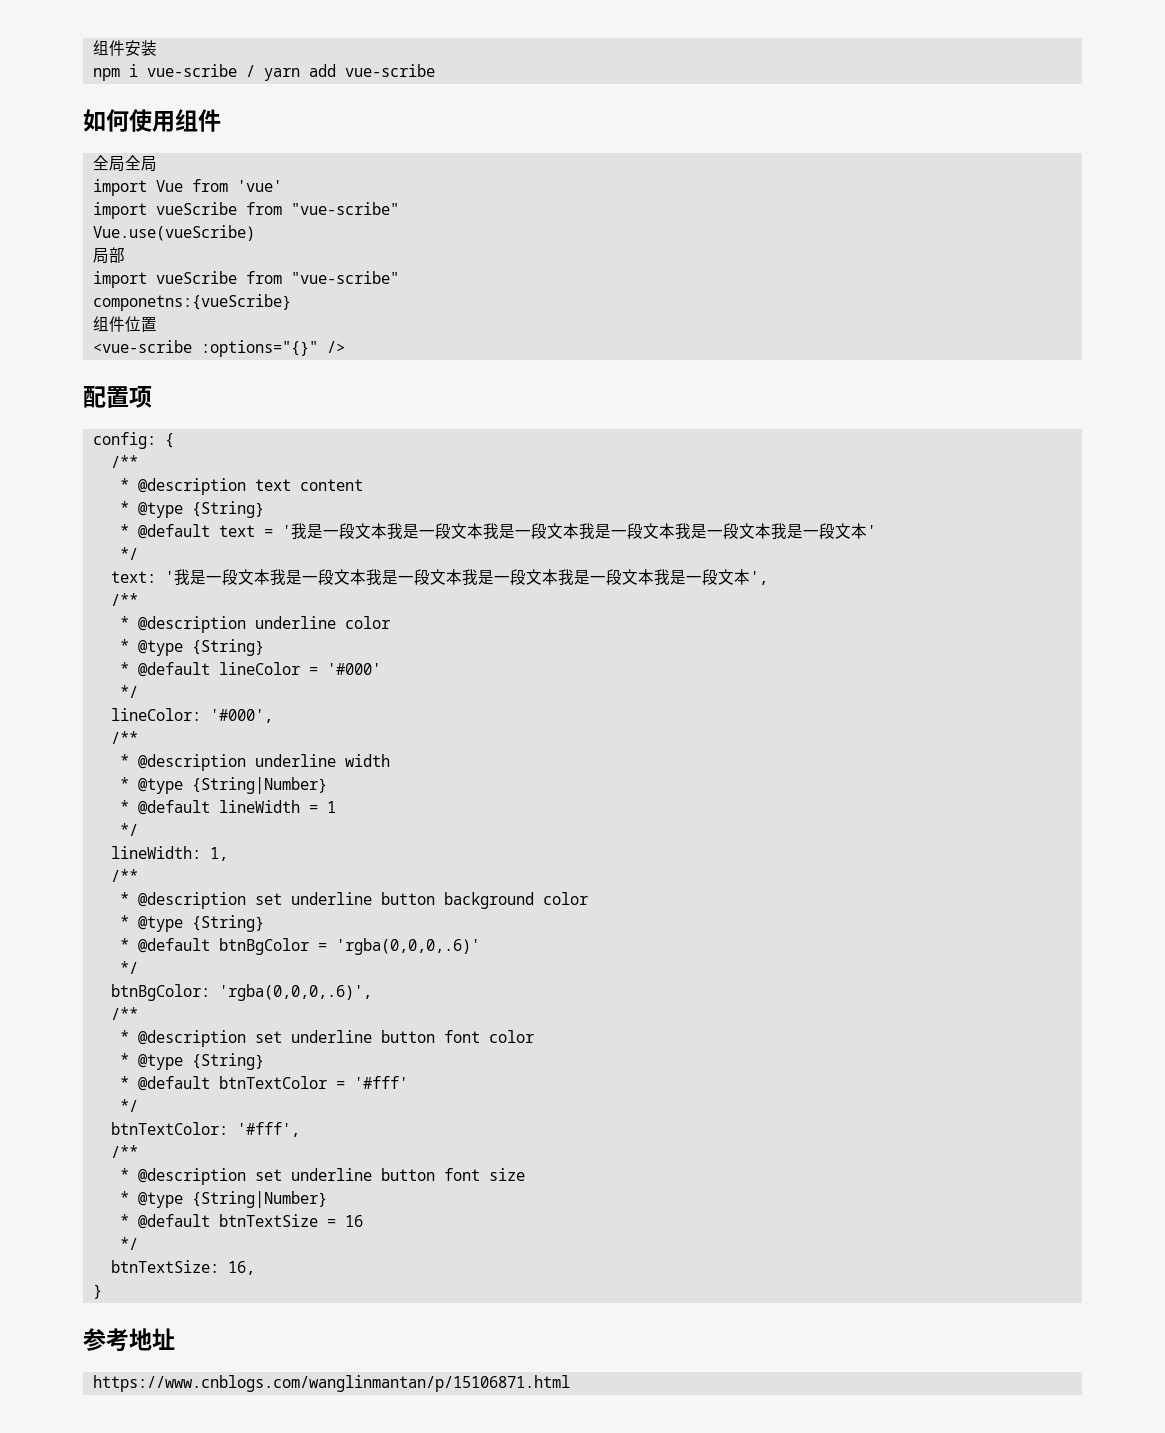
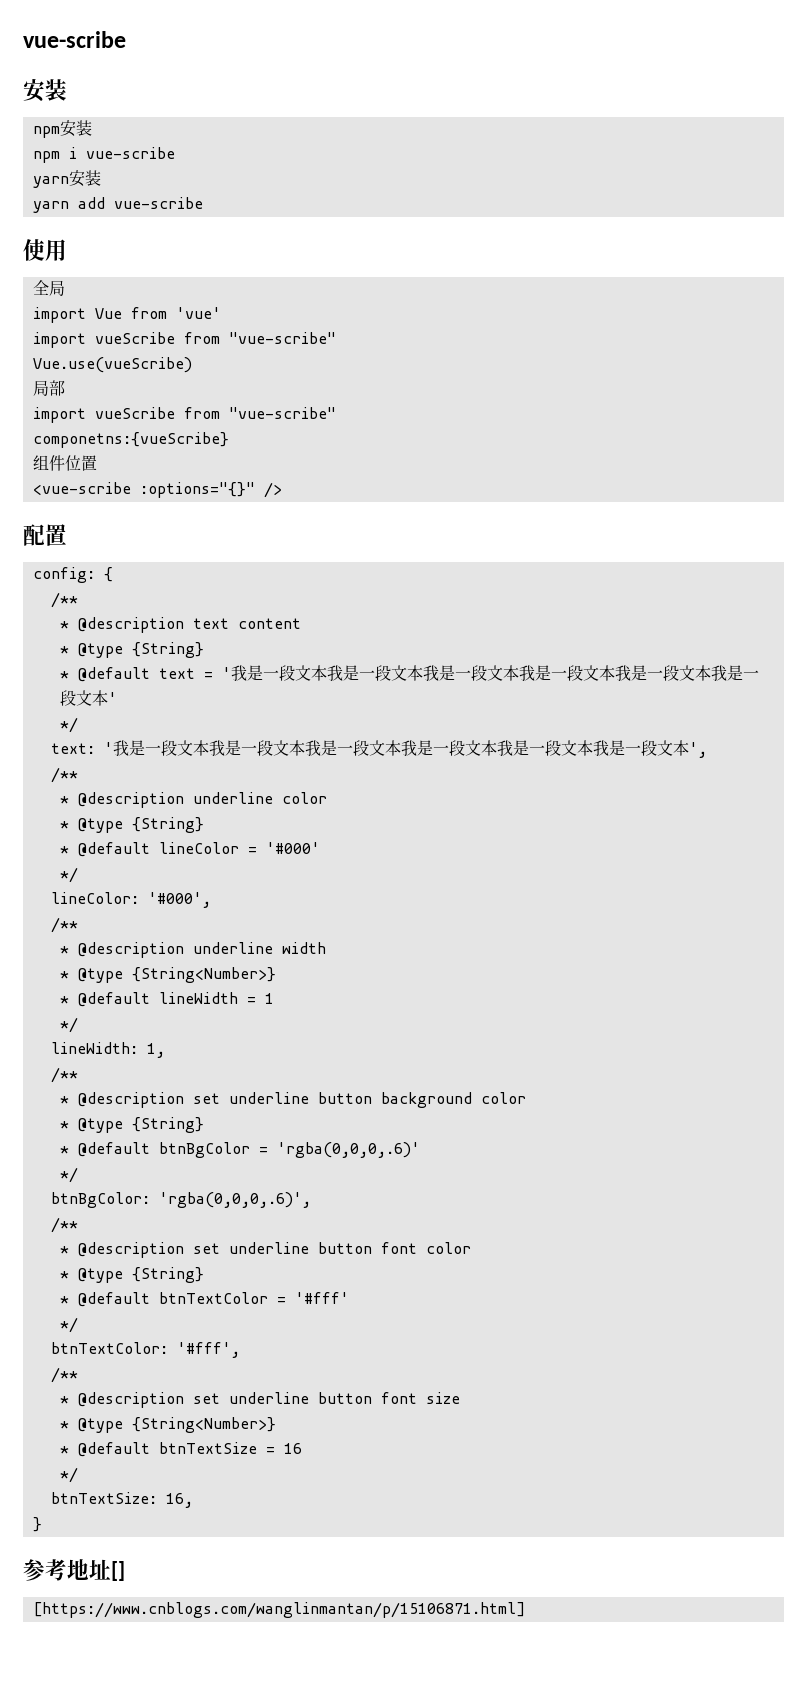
[93,40,126,56] 组件 -> [23,31,126,48] [23,79,67,102] [33,126,61,138] vue-scribe // 安装 // npm
[246,65,256,77] / -> [33,170,102,188] // yarn安装 //
[83,109,129,132] 如何 -> (204, 203) none
[175,109,221,132] [93,155,158,172] 组件 // 全局全局 -> [33,280,66,296] // 全局
[129,386,152,408] 项 -> (67, 535) none
[192,777,328,794] {String|Number} -> [132,967,277,983] {String<Number>}
[192,1191,328,1208] {String|Number} -> [132,1417,277,1433] {String<Number>}
[93,1375,571,1392] // https://www.cnblogs.com/wanglinmantan/p/15106871.html -> [111,1561,125,1581] [33,1602,526,1618] [] // [https://www.cnblogs.com/wanglinmantan/p/15106871.html]

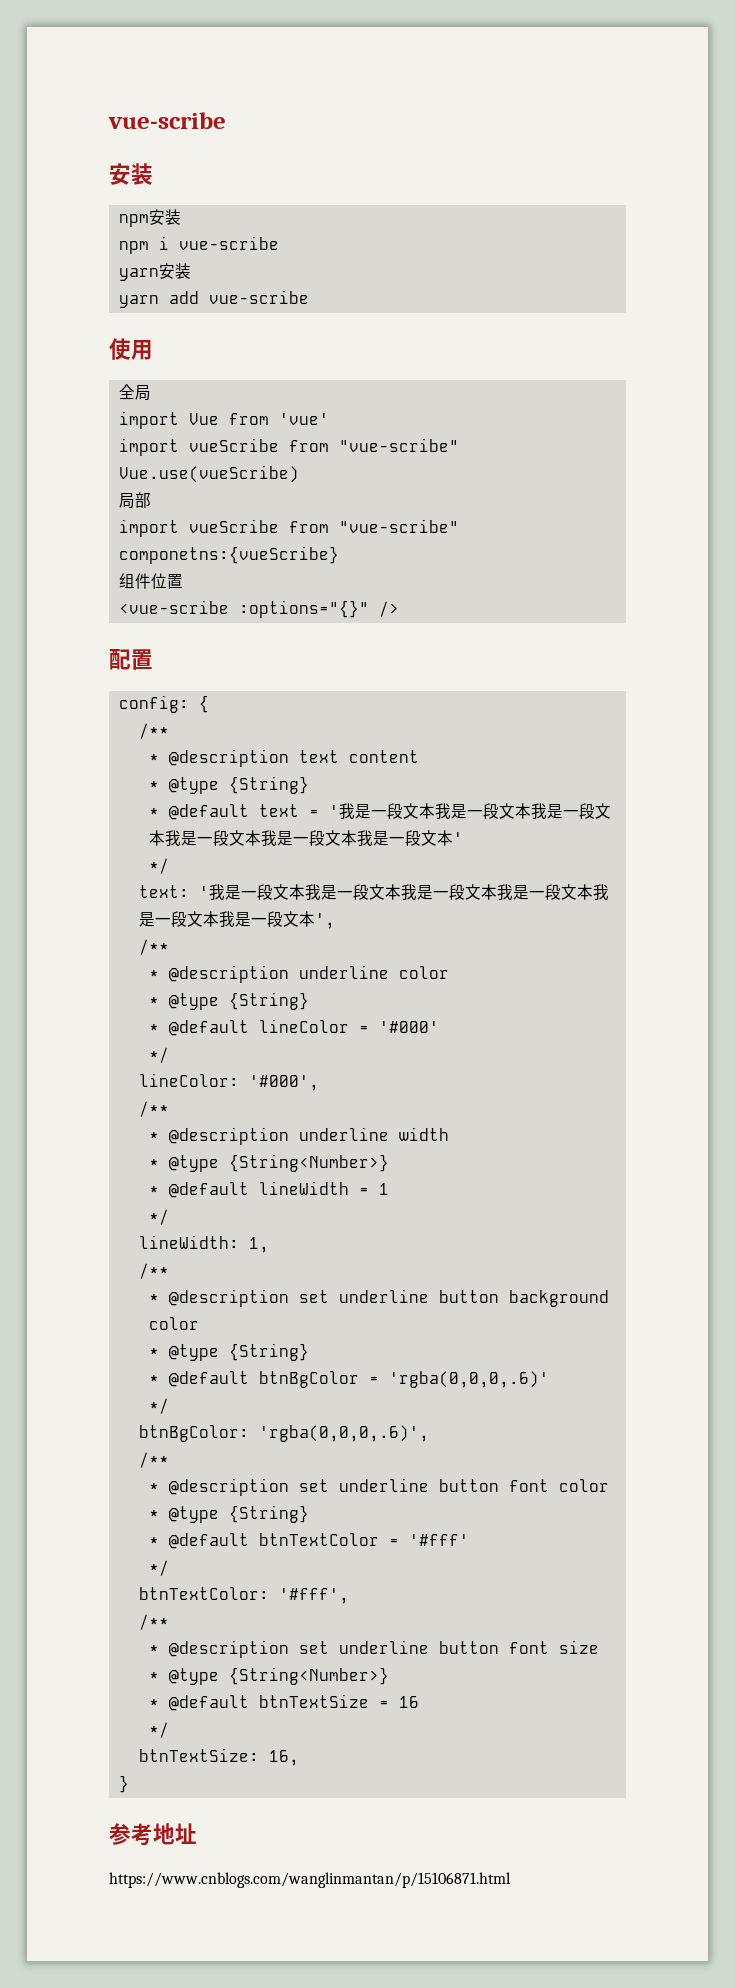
[111,1561,125,1581] [33,1602,526,1618] [] // [https://www.cnblogs.com/wanglinmantan/p/15106871.html] -> [109,1872,511,1888] // https://www.cnblogs.com/wanglinmantan/p/15106871.html

